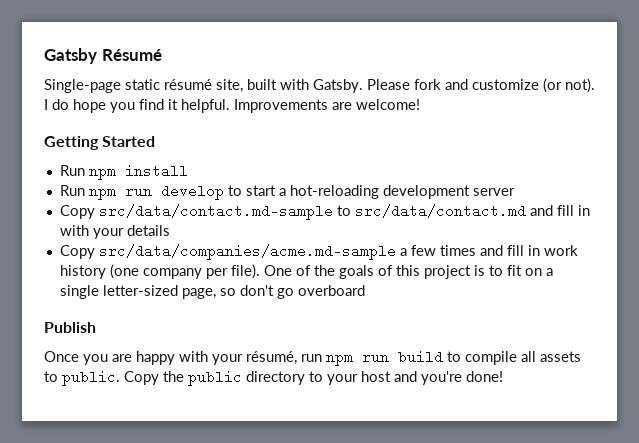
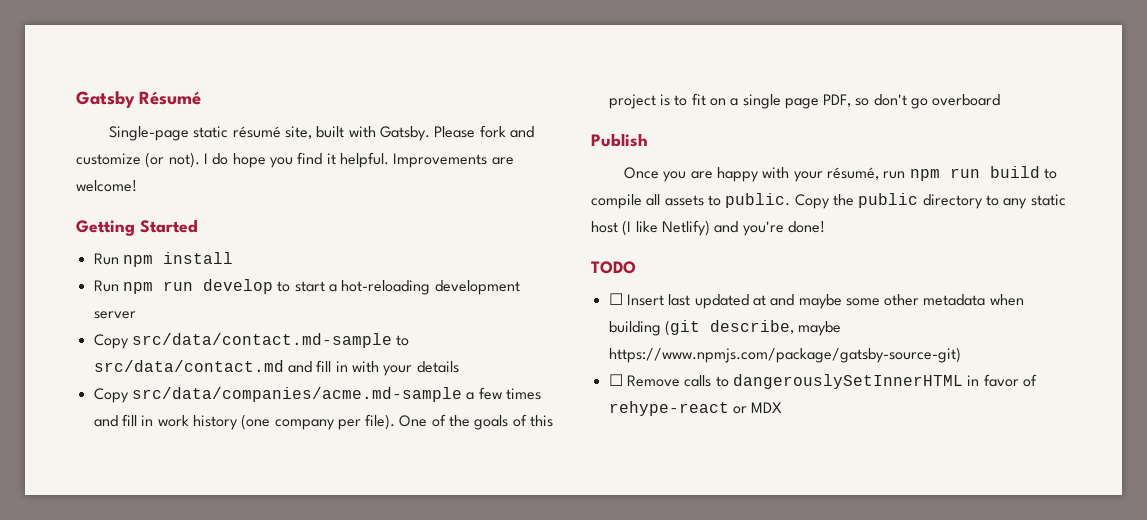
[102,285,216,299] letter-sized page, -> [784,94,852,109] page PDF,
[327,371,503,385] your host and you're done! -> [1003,194,1066,209] [591,220,825,236] [591,261,636,274] [608,293,1024,309] [608,320,842,336] [608,347,961,363] [608,374,1037,389] [608,401,783,416] any static host (I like Netlify) and you're done! // TODO // ☐ Insert last updated at and maybe some other metadata when building (git describe, maybe https://www.npmjs.com/package/gatsby-source-git) // ☐ Remove calls to dangerouslySetInnerHTML in favor of rehype-react or MDX

